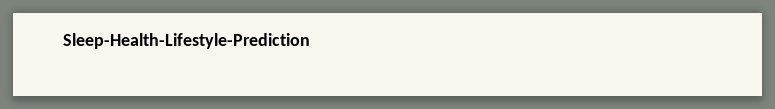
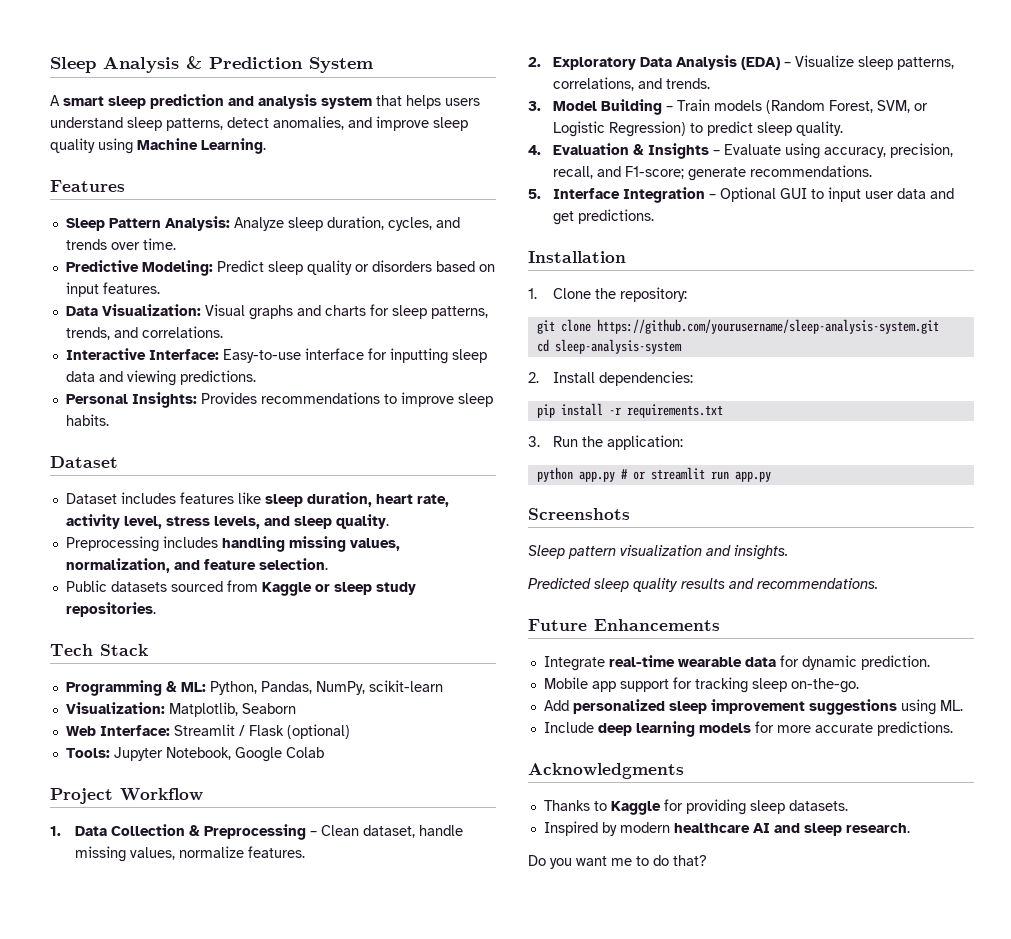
[63,33,310,49] Sleep-Health-Lifestyle-Prediction -> [50,56,373,73] [50,94,480,109] [50,116,468,131] [50,138,266,154] [50,180,125,192] [65,216,460,231] [65,238,176,250] [65,260,495,276] [65,282,160,297] [65,304,488,320] [65,326,223,340] [65,348,487,364] [65,370,256,386] [65,392,493,408] [65,414,109,426] [50,456,118,468] [65,492,449,507] [65,514,389,529] [65,536,400,552] [65,558,328,573] [65,580,416,596] [65,602,156,617] [50,644,148,656] [65,680,443,696] [65,702,296,717] [65,724,350,739] [65,747,324,762] [50,788,203,804] [50,824,464,840] [75,846,306,862] [528,55,955,70] [553,77,711,91] [528,99,929,115] [553,121,844,137] [528,143,954,159] [553,165,873,181] [528,187,955,203] [553,209,655,225] [528,251,626,263] [528,287,688,302] [536,319,939,334] [536,339,682,354] [528,371,694,386] [536,403,723,418] [528,435,684,450] [536,467,771,482] [528,508,630,520] [528,545,788,560] [528,578,878,592] [528,619,720,631] [543,655,930,671] [543,677,859,693] [543,699,963,715] [543,721,953,737] [528,763,684,779] [543,799,848,815] [543,821,910,836] [528,855,707,869] Sleep Analysis & Prediction System // A smart sleep prediction and analysis system that helps users understand sleep patterns, detect anomalies, and improve sleep quality using Machine Learning. // Features // Sleep Pattern Analysis: Analyze sleep duration, cycles, and trends over time. // Predictive Modeling: Predict sleep quality or disorders based on input features. // Data Visualization: Visual graphs and charts for sleep patterns, trends, and correlations. // Interactive Interface: Easy-to-use interface for inputting sleep data and viewing predictions. // Personal Insights: Provides recommendations to improve sleep habits. // Dataset // Dataset includes features like sleep duration, heart rate, activity level, stress levels, and sleep quality. // Preprocessing includes handling missing values, normalization, and feature selection. // Public datasets sourced from Kaggle or sleep study repositories. // Tech Stack // Programming & ML: Python, Pandas, NumPy, scikit-learn // Visualization: Matplotlib, Seaborn // Web Interface: Streamlit / Flask (optional) // Tools: Jupyter Notebook, Google Colab // Project Workflow // 1. Data Collection & Preprocessing – Clean dataset, handle missing values, normalize features. // 2. Exploratory Data Analysis (EDA) – Visualize sleep patterns, correlations, and trends. // 3. Model Building – Train models (Random Forest, SVM, or Logistic Regression) to predict sleep quality. // 4. Evaluation & Insights – Evaluate using accuracy, precision, recall, and F1-score; generate recommendations. // 5. Interface Integration – Optional GUI to input user data and get predictions. // Installation // 1. Clone the repository: // git clone https://github.com/yourusername/sleep-analysis-system.git // cd sleep-analysis-system // 2. Install dependencies: // pip install -r requirements.txt // 3. Run the application: // python app.py # or streamlit run app.py // Screenshots // Sleep pattern visualization and insights. // Predicted sleep quality results and recommendations. // Future Enhancements // Integrate real-time wearable data for dynamic prediction. // Mobile app support for tracking sleep on-the-go. // Add personalized sleep improvement suggestions using ML. // Include deep learning models for more accurate predictions. // Acknowledgments // Thanks to Kaggle for providing sleep datasets. // Inspired by modern healthcare AI and sleep research. // Do you want me to do that?

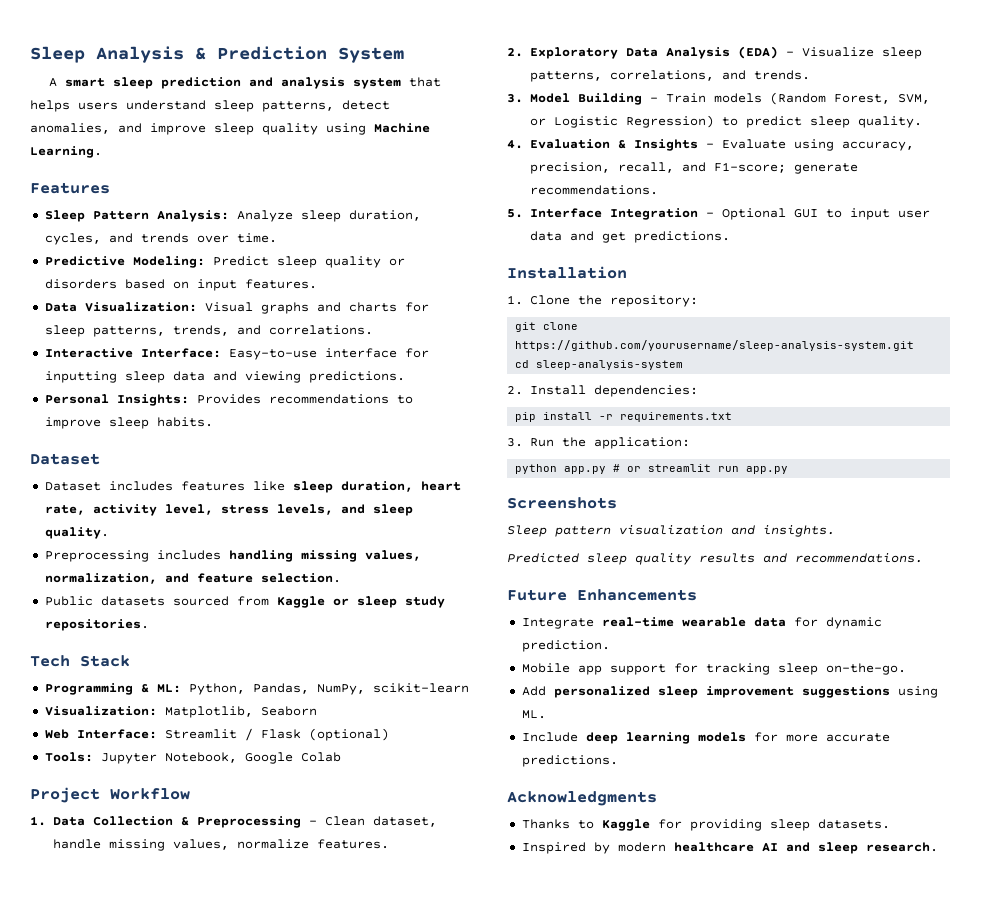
[528,855,707,869] // Do you want me to do that? -> (938, 847) none

